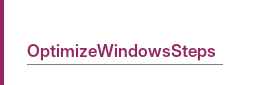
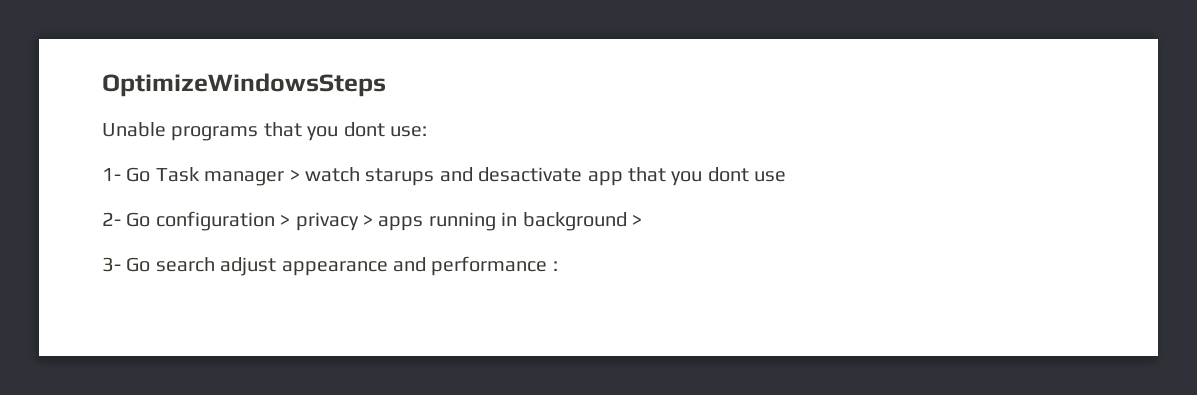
(216, 52) none -> [102,122,427,141] [102,167,787,186] [102,211,642,231] [102,256,558,276] // Unable programs that you dont use: // 1- Go Task manager > watch starups and desactivate app that you dont use // 2- Go configuration > privacy > apps running in background > // 3- Go search adjust appearance and performance :

